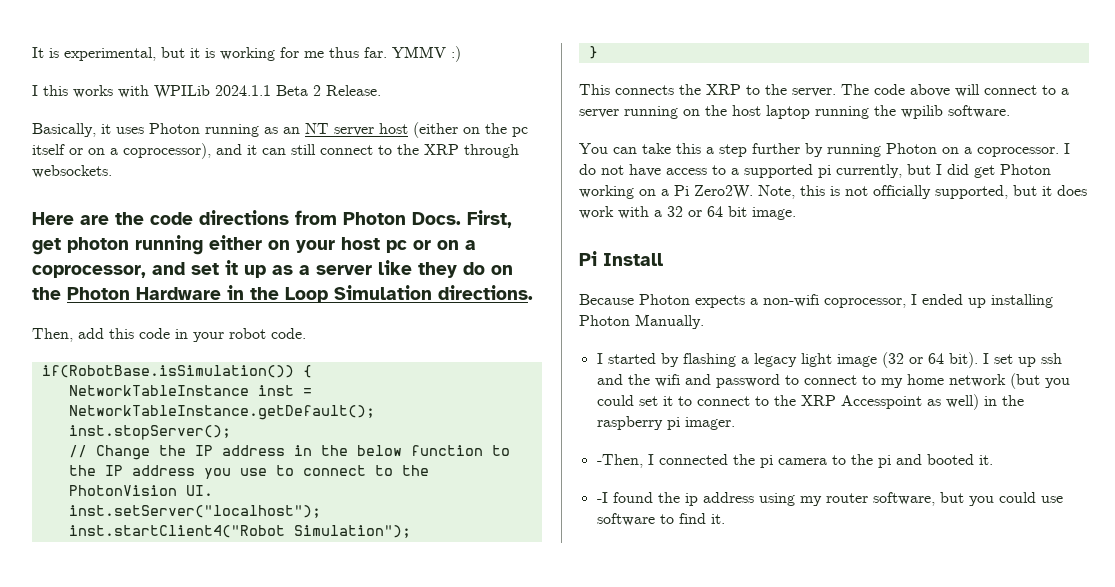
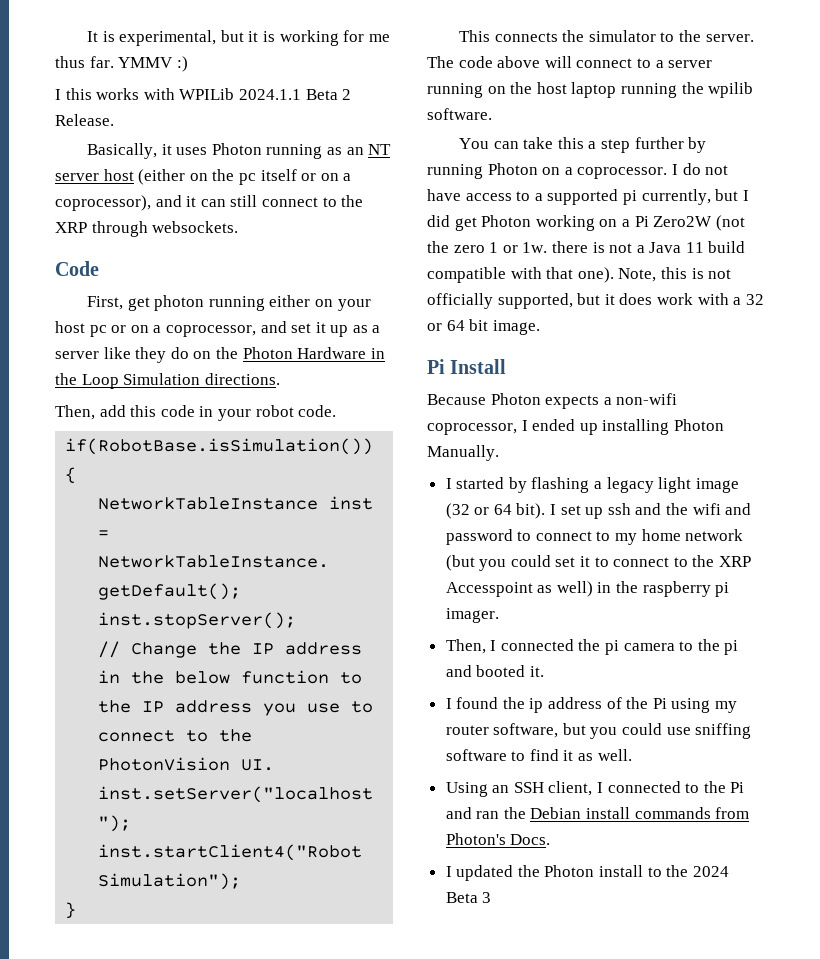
[32,210,461,225] Here are the code directions from Photon Docs. -> [55,261,99,276] Code //
[706,84,741,95] XRP -> [588,30,656,42] simulator
[694,185,753,199] Zero2W. -> [653,215,745,231] [427,241,746,253] [427,267,614,283] Zero2W (not the zero 1 or 1w. there is not a Java 11 build compatible with that one).
[596,454,643,468] -Then, -> [445,639,486,654] Then,
[596,492,608,503] -I -> [445,698,452,709] I
(754, 497) none -> [606,697,667,709] of the Pi
(1063, 499) none -> [695,723,752,739] sniffing
[710,514,725,524] it. -> [563,749,632,761] [445,781,745,797] [445,807,750,819] [445,833,551,845] [445,865,729,881] [445,892,492,903] it as well. // Using an SSH client, I connected to the Pi and ran the Debian install commands from Photon's Docs. // I updated the Photon install to the 2024 Beta 3

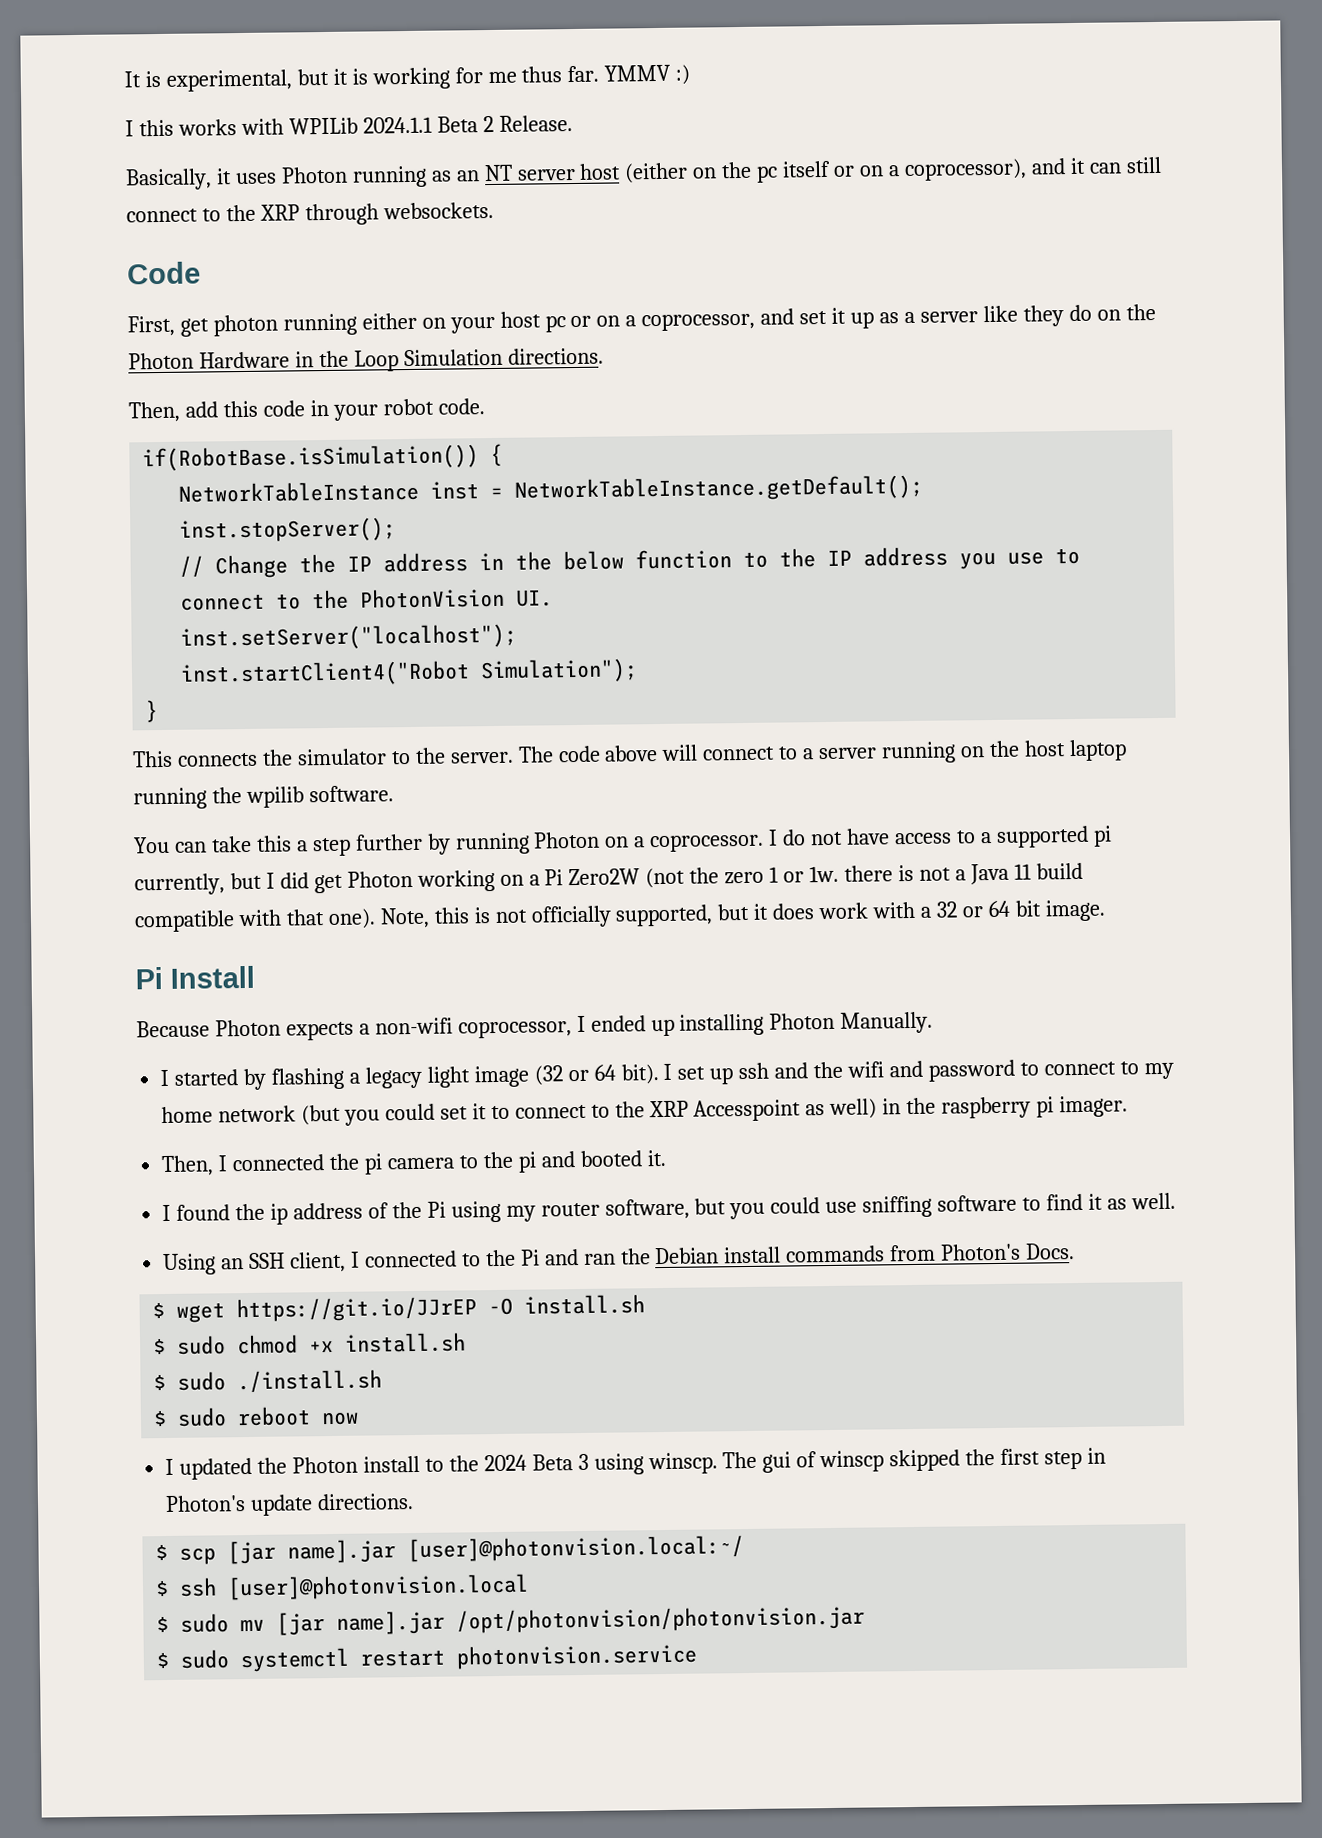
(551, 839) none -> [152,1294,646,1323] [153,1332,467,1355] [153,1369,383,1394] [153,1406,360,1427] // $ wget https://git.io/JJrEP -O install.sh // $ sudo chmod +x install.sh // $ sudo ./install.sh // $ sudo reboot now
(492, 897) none -> [593,1447,1107,1475] [165,1493,415,1516] [155,1535,745,1565] [155,1573,530,1601] [156,1605,866,1636] [156,1643,699,1673] using winscp. The gui of winscp skipped the first step in Photon's update directions. // $ scp [jar name].jar [user]@photonvision.local:~/ // $ ssh [user]@photonvision.local // $ sudo mv [jar name].jar /opt/photonvision/photonvision.jar // $ sudo systemctl restart photonvision.service

